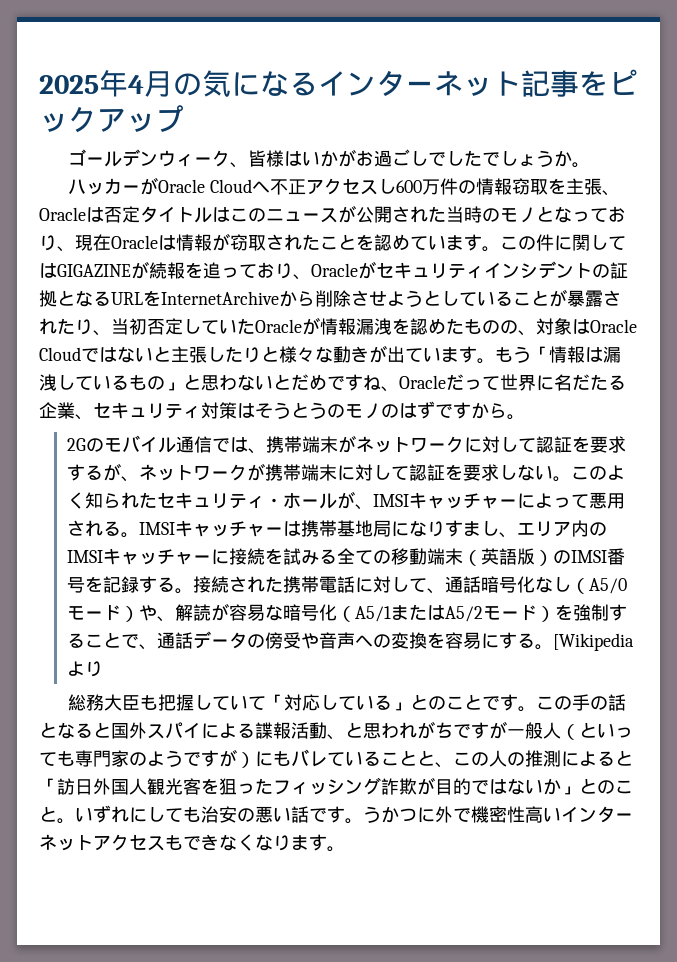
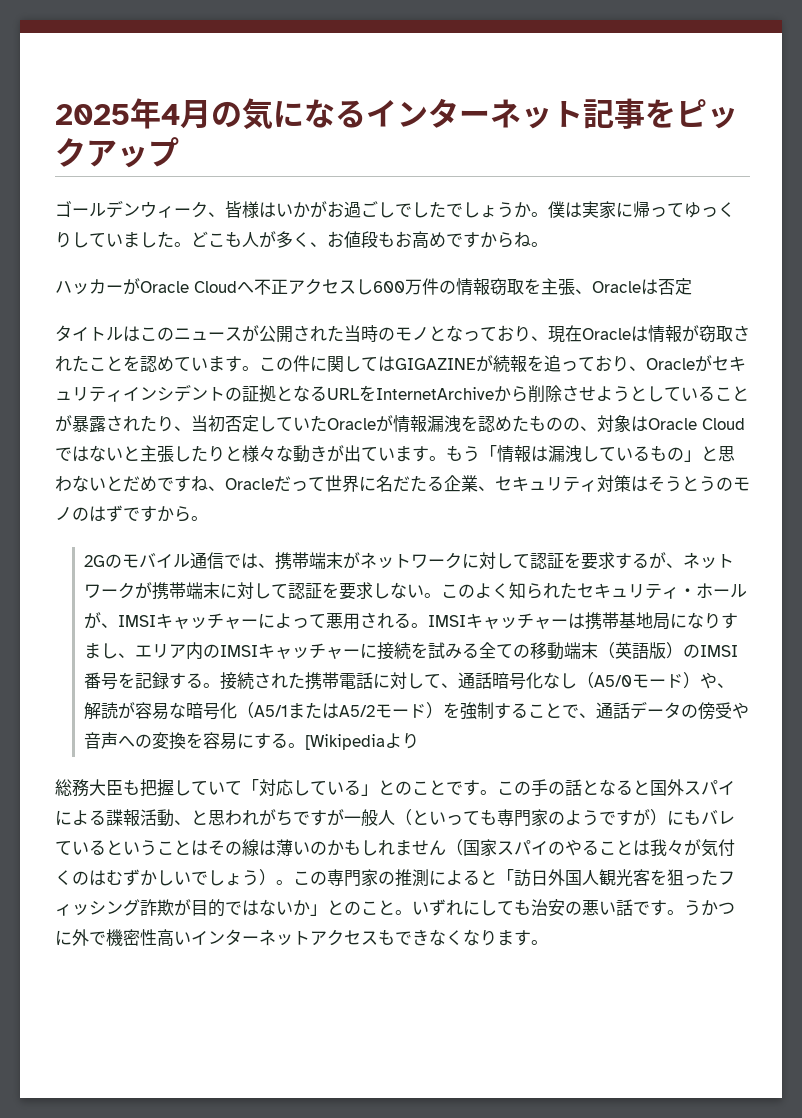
(590, 165) none -> [548,201,735,219] [55,231,548,249] 僕は実家に帰ってゆっくりしていました。どこも人が多く、お値段もお高めですからね。
(140, 214) none -> (692, 286) //
[381,750,507,768] ことと、この人 -> [106,839,735,857] [55,869,378,887] ということはその線は薄いのかもしれません（国家スパイのやることは我々が気付くのはむずかしいでしょう）。この専門家

